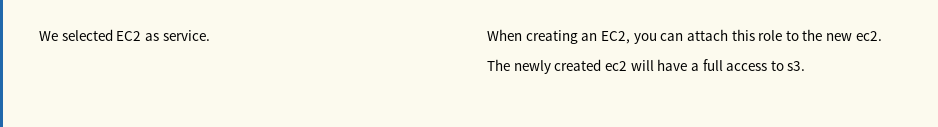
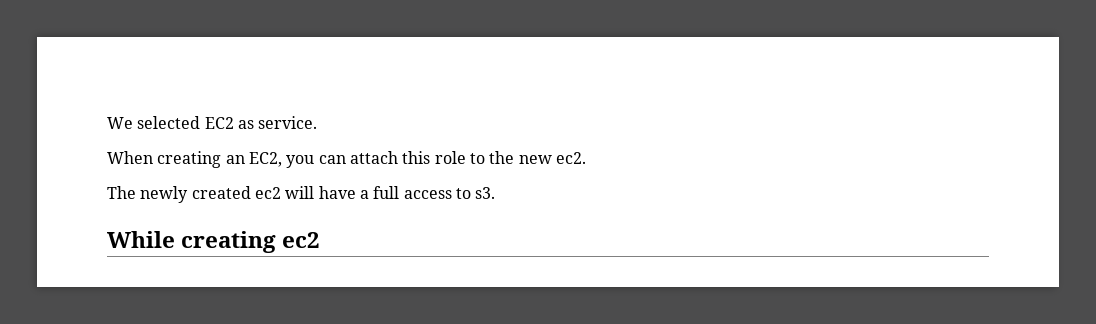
(806, 66) none -> [107,231,321,253] // While creating ec2

